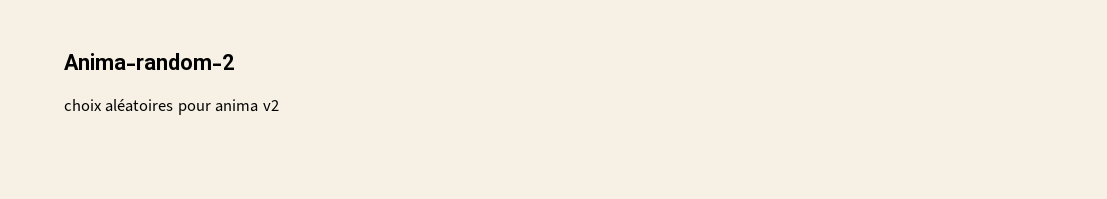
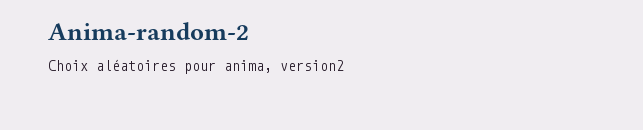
[64,99,102,111] choix -> [48,60,88,71] Choix
[215,99,279,112] anima v2 -> [224,60,344,73] anima, version2

